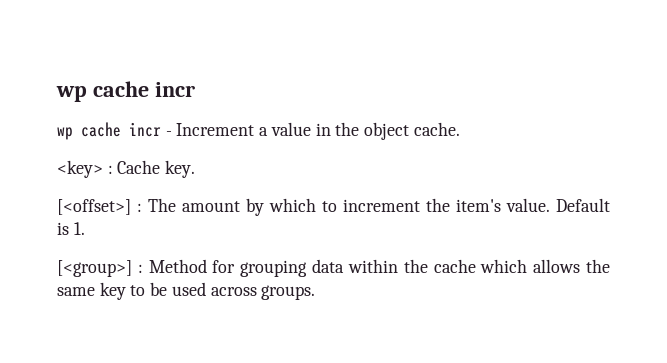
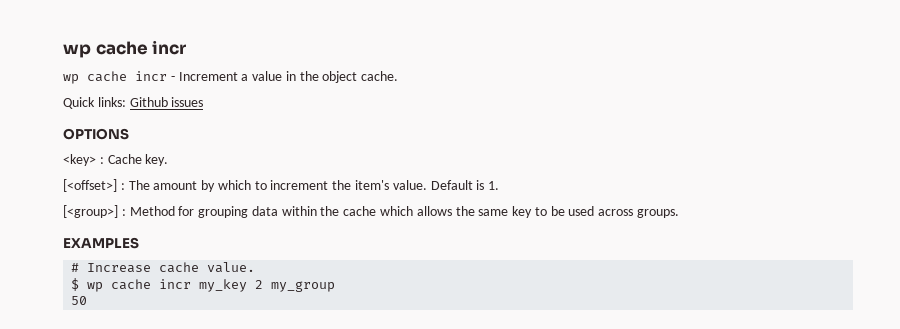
(460, 129) none -> [63,97,204,109] [63,128,129,140] // Quick links: Github issues // OPTIONS
(316, 292) none -> [63,237,139,249] [71,262,256,273] [71,278,336,292] [71,296,88,305] // EXAMPLES // # Increase cache value. // $ wp cache incr my_key 2 my_group // 50

